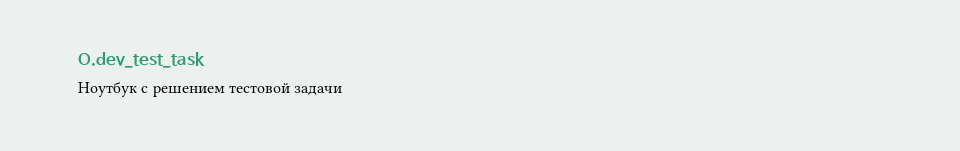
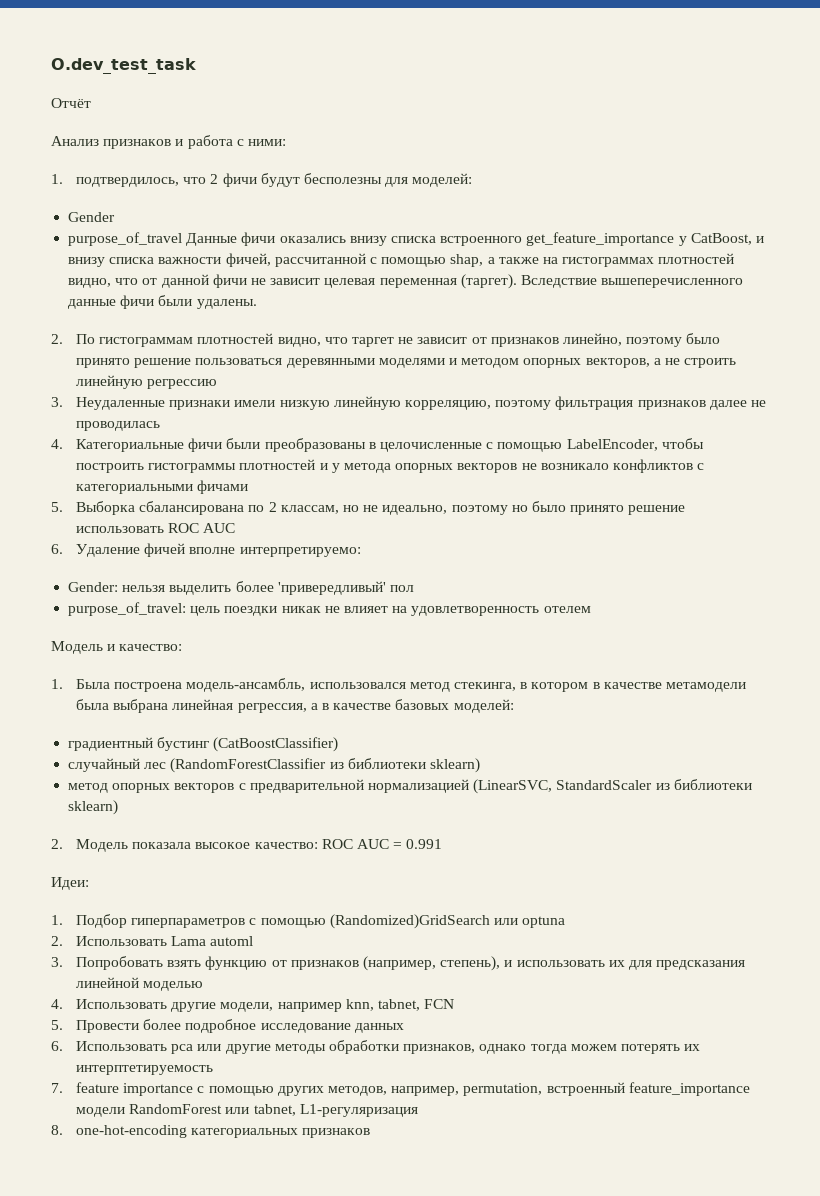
[78,81,343,97] Ноутбук с решением тестовой задачи -> [51,98,91,108] [51,135,286,149] [51,173,473,187] [68,212,116,222] [68,232,764,246] [68,253,735,267] [68,274,744,289] [68,295,257,309] [51,333,721,347] [76,358,737,368] [76,375,218,389] [51,396,766,410] [76,421,161,431] [51,438,704,452] [76,459,705,473] [76,480,249,494] [51,501,686,515] [76,523,236,533] [51,543,361,557] [68,581,414,595] [68,602,591,616] [51,641,183,654] [51,678,746,692] [76,699,514,713] [68,737,339,752] [68,758,480,773] [68,779,752,794] [68,800,119,815] [51,839,443,852] [51,877,89,890] [51,914,566,929] [51,936,254,946] [51,956,746,971] [76,977,204,991] [51,999,455,1012] [51,1019,404,1033] [51,1040,701,1054] [76,1065,214,1075] [51,1082,750,1096] [76,1104,418,1117] [51,1125,371,1138] Отчёт // Анализ признаков и работа с ними: // 1. подтвердилось, что 2 фичи будут бесполезны для моделей: // Gender // purpose_of_travel Данные фичи оказались внизу списка встроенного get_feature_importance у CatBoost, и внизу списка важности фичей, рассчитанной с помощью shap, а также на гистограммах плотностей видно, что от данной фичи не зависит целевая переменная (таргет). Вследствие вышеперечисленного данные фичи были удалены. // 2. По гистограммам плотностей видно, что таргет не зависит от признаков линейно, поэтому было принято решение пользоваться деревянными моделями и методом опорных векторов, а не строить линейную регрессию // 3. Неудаленные признаки имели низкую линейную корреляцию, поэтому фильтрация признаков далее не проводилась // 4. Категориальные фичи были преобразованы в целочисленные с помощью LabelEncoder, чтобы построить гистограммы плотностей и у метода опорных векторов не возникало конфликтов с категориальными фичами // 5. Выборка сбалансирована по 2 классам, но не идеально, поэтому но было принято решение использовать ROC AUC // 6. Удаление фичей вполне интерпретируемо: // Gender: нельзя выделить более 'привередливый' пол // purpose_of_travel: цель поездки никак не влияет на удовлетворенность отелем // Модель и качество: // 1. Была построена модель-ансамбль, использовался метод стекинга, в котором в качестве метамодели была выбрана линейная регрессия, а в качестве базовых моделей: // градиентный бустинг (CatBoostClassifier) // случайный лес (RandomForestClassifier из библиотеки sklearn) // метод опорных векторов с предварительной нормализацией (LinearSVC, StandardScaler из библиотеки sklearn) // 2. Модель показала высокое качество: ROC AUC = 0.991 // Идеи: // 1. Подбор гиперпараметров с помощью (Randomized)GridSearch или optuna // 2. Использовать Lama automl // 3. Попробовать взять функцию от признаков (например, степень), и использовать их для предсказания линейной моделью // 4. Использовать другие модели, например knn, tabnet, FCN // 5. Провести более подробное исследование данных // 6. Использовать pca или другие методы обработки признаков, однако тогда можем потерять их интерптетируемость // 7. feature importance с помощью других методов, например, permutation, встроенный feature_importance модели RandomForest или tabnet, L1-регуляризация // 8. one-hot-encoding категориальных признаков

